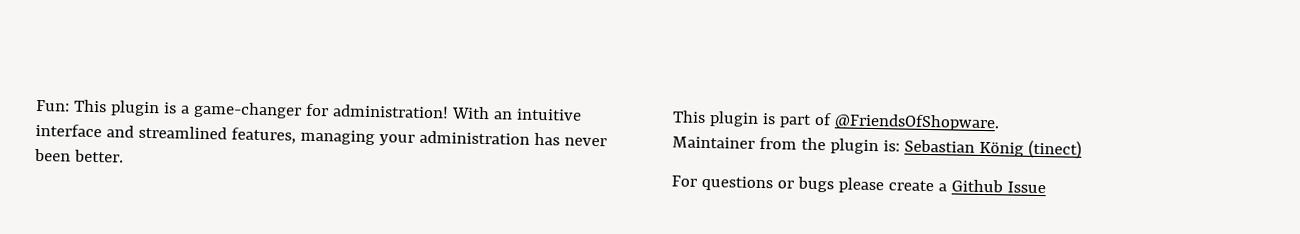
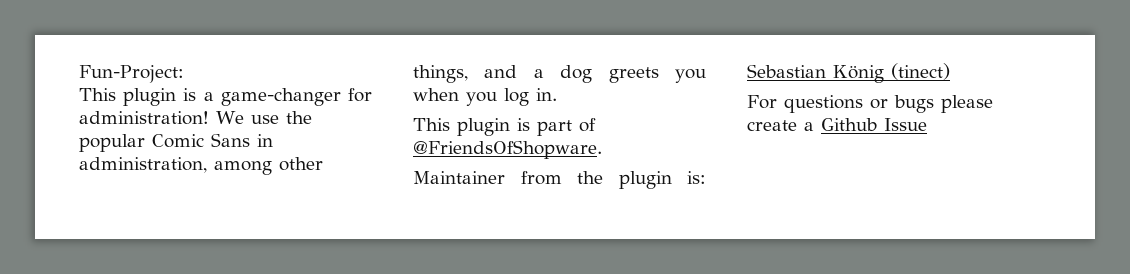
[36,99,70,112] Fun: -> [79,65,184,83] Fun-Project: //
[450,106,582,121] [35,123,607,147] [34,148,124,163] With an intuitive interface and streamlined features, managing your administration has never been better. -> [216,111,312,124] [79,133,273,152] [79,157,323,175] [413,65,706,83] [413,88,557,106] We use the popular Comic Sans in administration, among other things, and a dog greets you when you log in.

